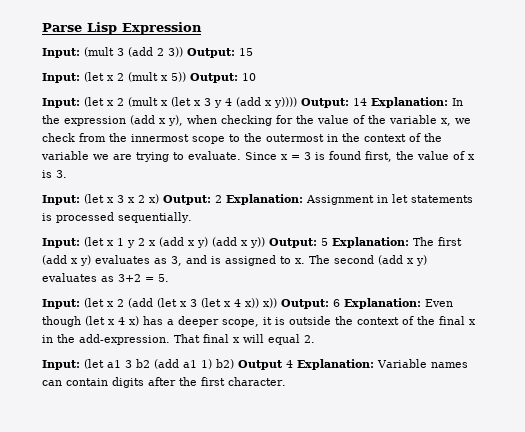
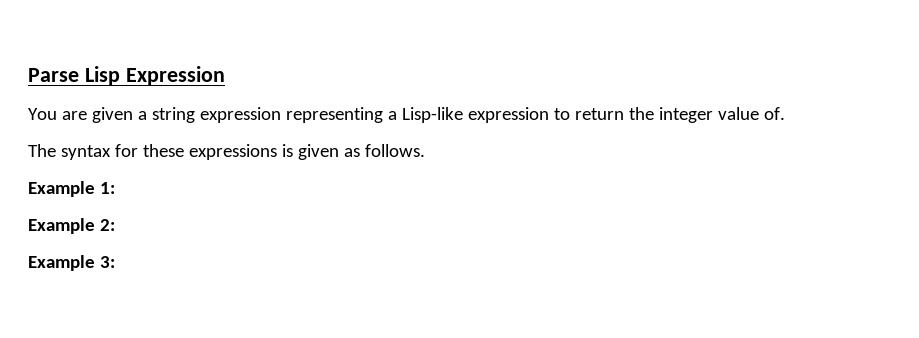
[42,47,253,58] [42,72,256,83] [42,97,463,108] [42,115,471,126] [42,133,442,144] [41,151,475,162] [42,170,67,178] [42,194,473,205] [42,212,192,223] [42,237,462,248] [42,255,427,266] [42,273,169,282] [42,298,453,309] [42,316,476,327] [42,334,315,345] [42,359,468,370] [42,377,286,388] Input: (mult 3 (add 2 3)) Output: 15 // Input: (let x 2 (mult x 5)) Output: 10 // Input: (let x 2 (mult x (let x 3 y 4 (add x y)))) Output: 14 Explanation: In the expression (add x y), when checking for the value of the variable x, we check from the innermost scope to the outermost in the context of the variable we are trying to evaluate. Since x = 3 is found first, the value of x is 3. // Input: (let x 3 x 2 x) Output: 2 Explanation: Assignment in let statements is processed sequentially. // Input: (let x 1 y 2 x (add x y) (add x y)) Output: 5 Explanation: The first (add x y) evaluates as 3, and is assigned to x. The second (add x y) evaluates as 3+2 = 5. // Input: (let x 2 (add (let x 3 (let x 4 x)) x)) Output: 6 Explanation: Even though (let x 4 x) has a deeper scope, it is outside the context of the final x in the add-expression. That final x will equal 2. // Input: (let a1 3 b2 (add a1 1) b2) Output 4 Explanation: Variable names can contain digits after the first character. -> [28,107,785,123] [28,144,425,160] [28,181,115,197] [28,218,115,234] [28,255,115,271] You are given a string expression representing a Lisp-like expression to return the integer value of. // The syntax for these expressions is given as follows. // Example 1: // Example 2: // Example 3:

